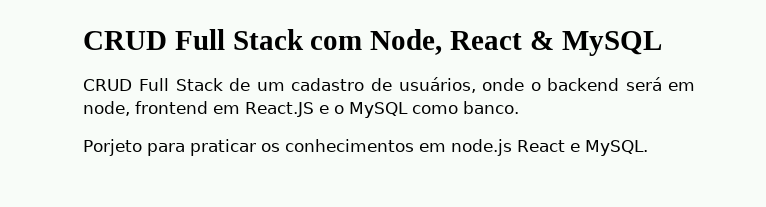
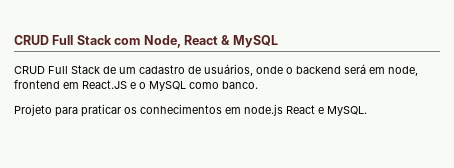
[83,139,142,156] Porjeto -> [14,104,52,116] Projeto

